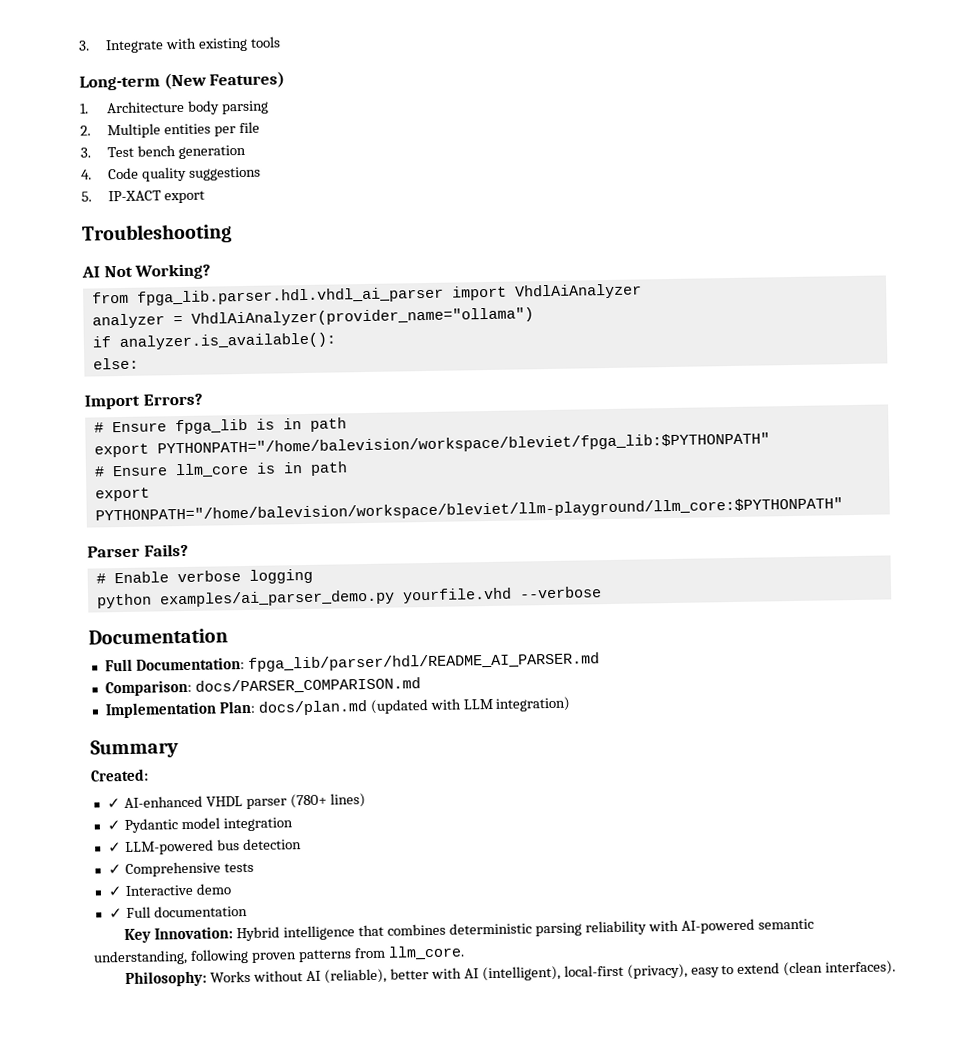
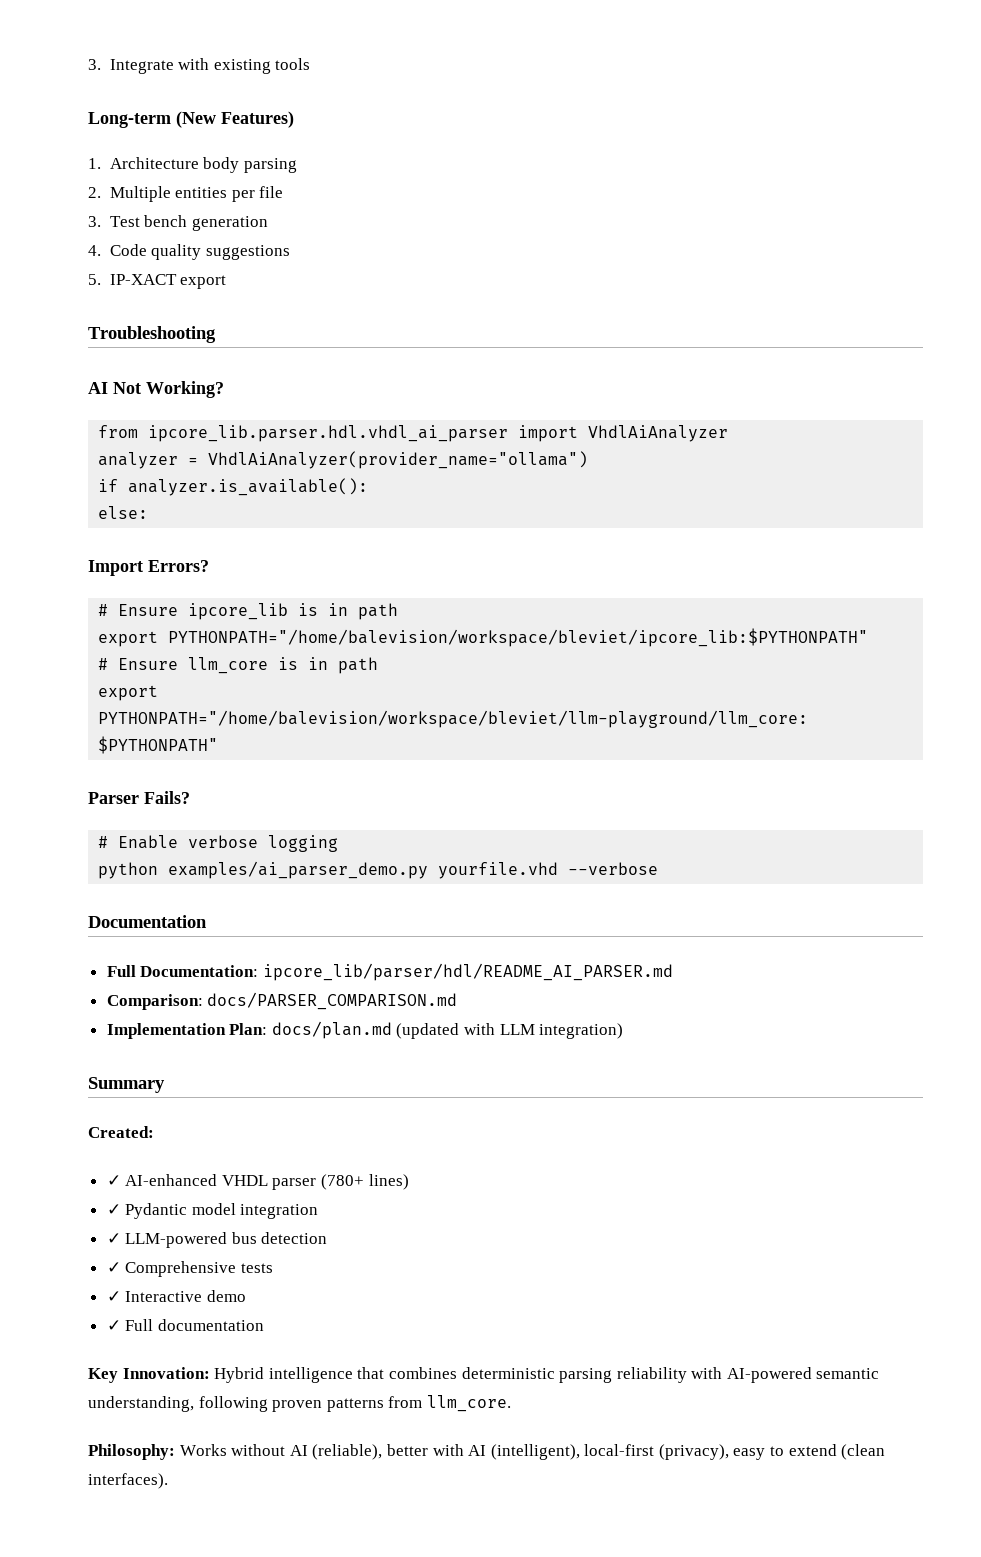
[136,286,444,306] fpga_lib.parser.hdl.vhdl_ai_parser -> [148,425,509,442] ipcore_lib.parser.hdl.vhdl_ai_parser
[174,417,347,435] [93,432,770,458] fpga_lib is in path // export PYTHONPATH="/home/balevision/workspace/bleviet/fpga_lib:$PYTHONPATH" -> [188,603,399,620] [98,628,869,647] ipcore_lib is in path // export PYTHONPATH="/home/balevision/workspace/bleviet/ipcore_lib:$PYTHONPATH"
[247,652,600,672] fpga_lib/parser/hdl/README_AI_PARSER.md -> [262,963,673,981] ipcore_lib/parser/hdl/README_AI_PARSER.md

